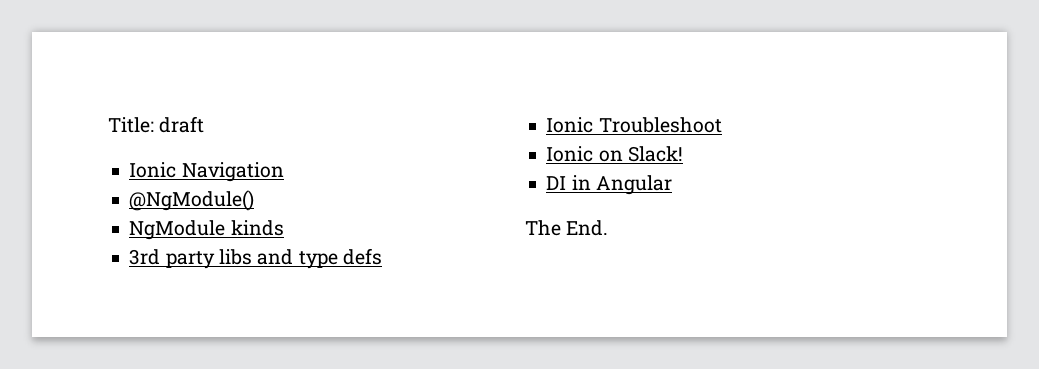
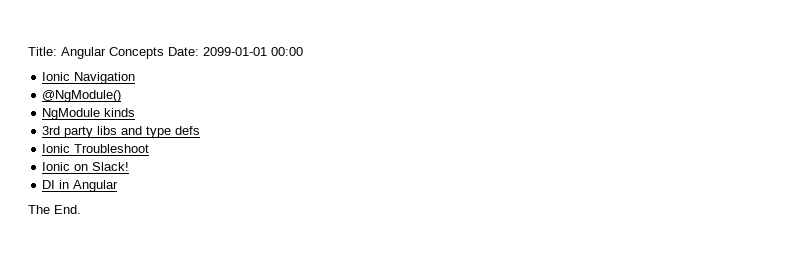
[159,116,205,133] draft -> [61,47,303,59] Angular Concepts Date: 2099-01-01 00:00

